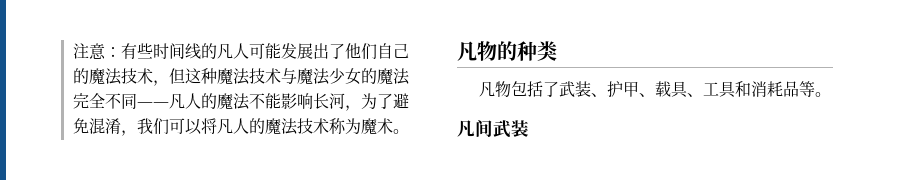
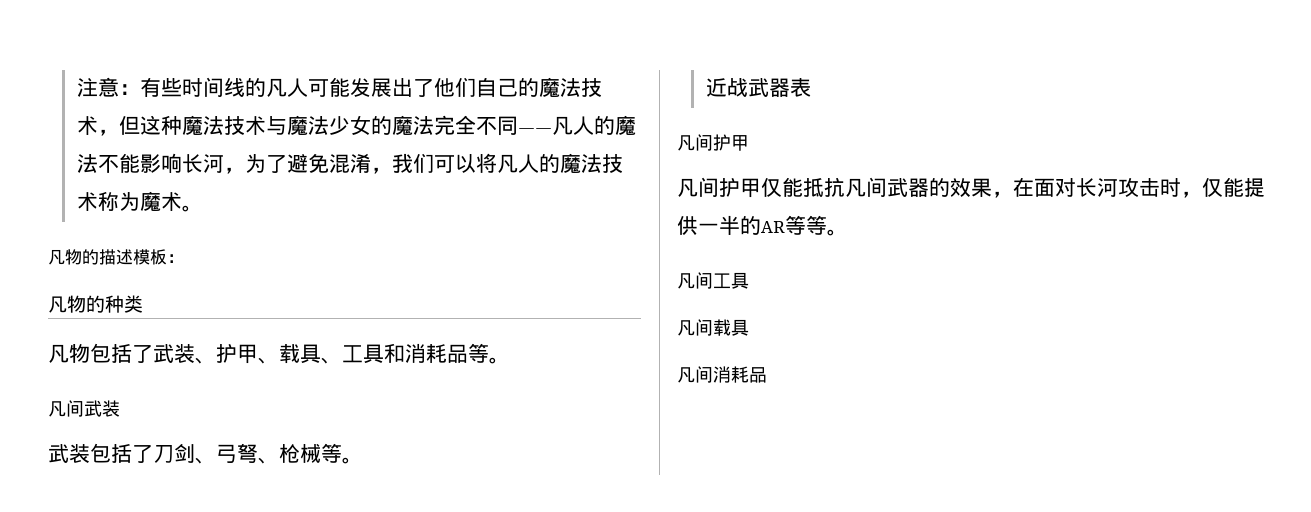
(409, 131) none -> [48,249,184,265] // 凡物的描述模板：
(529, 128) none -> [48,443,363,464] [705,78,811,97] [677,134,749,151] [677,177,1265,198] [677,215,848,236] [677,272,749,289] [677,319,749,336] [677,366,767,383] // 武装包括了刀剑、弓弩、枪械等。 // 近战武器表 // 凡间护甲 // 凡间护甲仅能抵抗凡间武器的效果，在面对长河攻击时，仅能提供一半的AR等等。 // 凡间工具 // 凡间载具 // 凡间消耗品

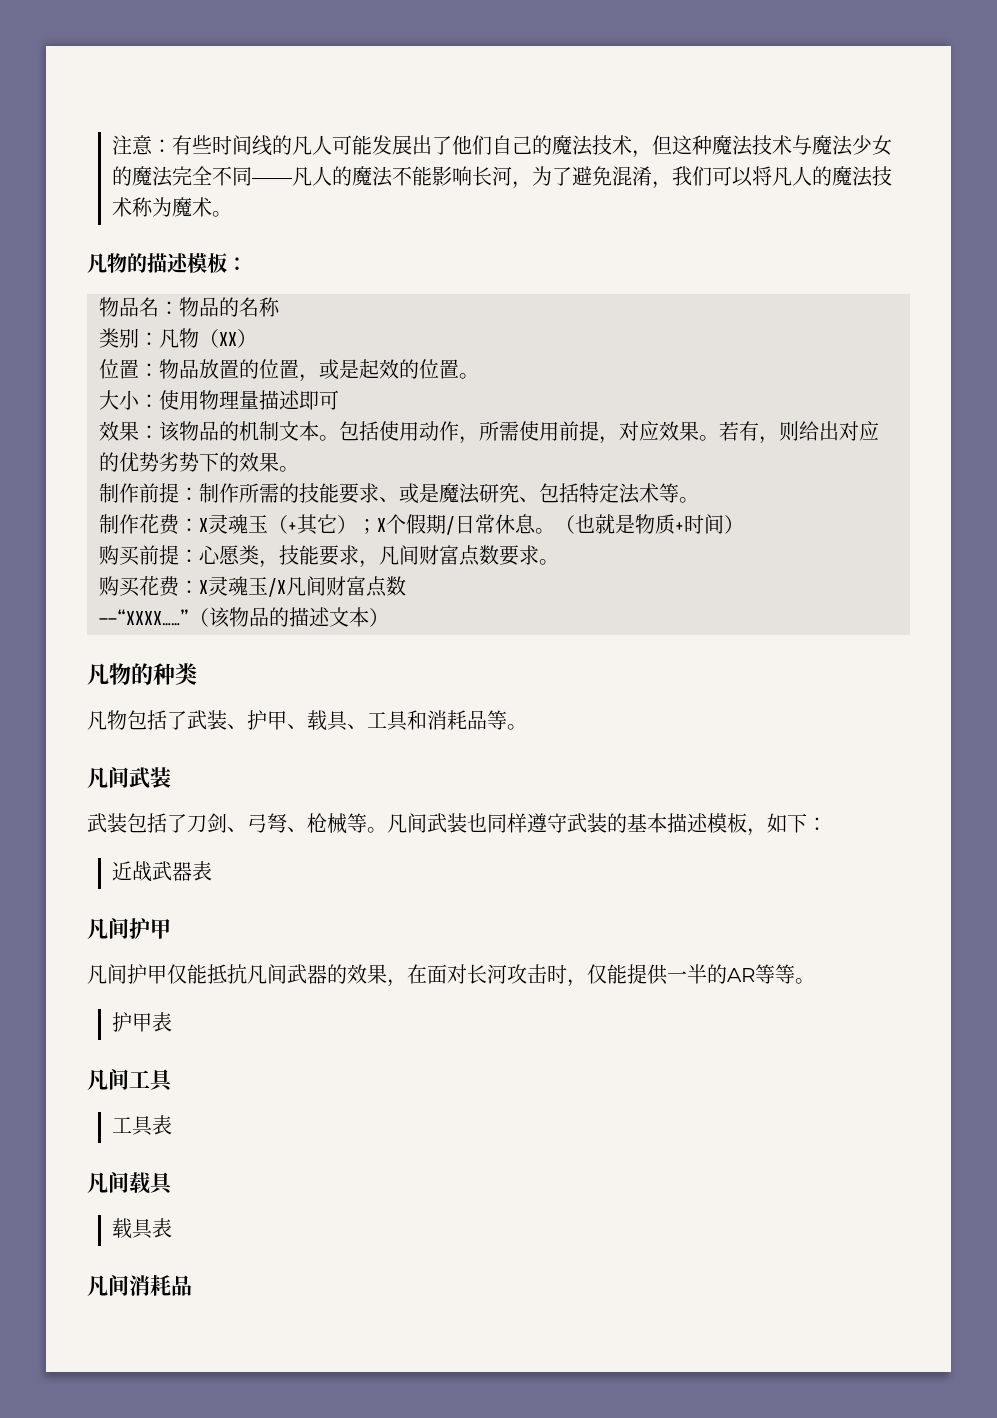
(184, 258) none -> [99,297,280,317] [99,328,257,348] [99,359,479,382] [99,390,339,410] [99,421,879,444] [99,452,299,472] [99,483,699,504] [99,514,744,535] [99,545,559,568] [99,576,406,597] [99,607,389,628] // 物品名：物品的名称 // 类别：凡物（XX） // 位置：物品放置的位置，或是起效的位置。 // 大小：使用物理量描述即可 // 效果：该物品的机制文本。包括使用动作，所需使用前提，对应效果。若有，则给出对应的优势劣势下的效果。 // 制作前提：制作所需的技能要求、或是魔法研究、包括特定法术等。 // 制作花费：X灵魂玉（+其它）；X个假期/日常休息。（也就是物质+时间） // 购买前提：心愿类，技能要求，凡间财富点数要求。 // 购买花费：X灵魂玉/X凡间财富点数 // ——“XXXX……”（该物品的描述文本）
(363, 460) none -> [387,813,827,836] 凡间武装也同样遵守武装的基本描述模板，如下：
(848, 232) none -> [111,1012,172,1032] // 护甲表
(749, 280) none -> [111,1115,172,1136] // 工具表
(749, 327) none -> [111,1218,172,1239] // 载具表

